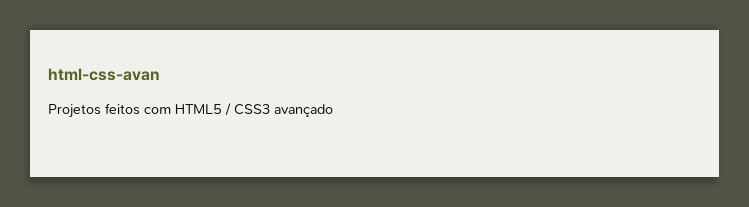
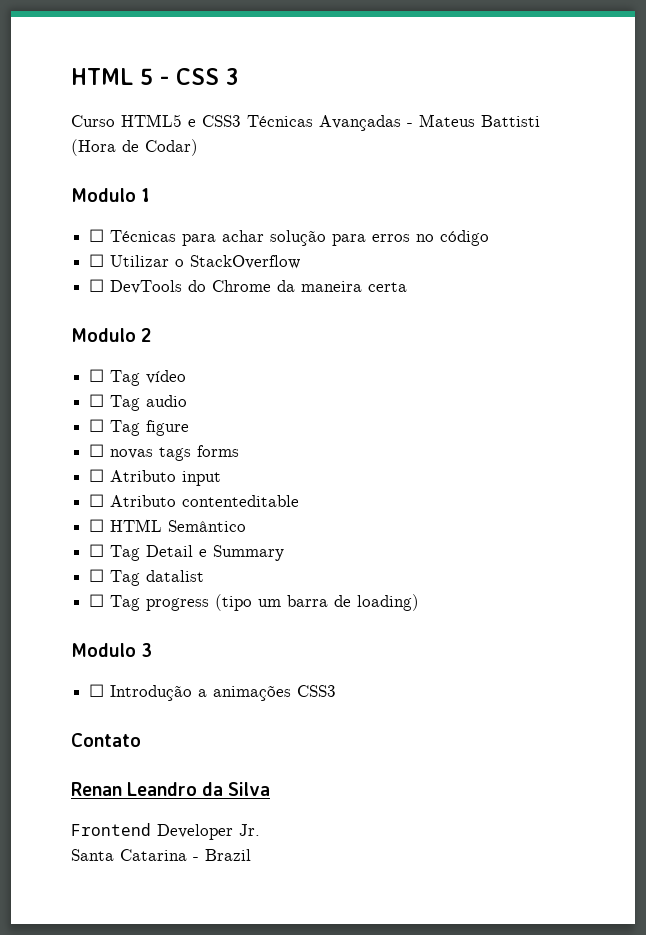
[48,68,160,81] [48,103,333,118] html-css-avan // Projetos feitos com HTML5 / CSS3 avançado -> [71,68,238,85] [71,114,540,131] [71,139,198,156] [71,188,151,202] [89,229,490,246] [89,254,301,269] [89,279,408,294] [71,328,152,342] [89,369,187,386] [89,394,188,411] [89,419,190,436] [89,444,240,461] [89,469,222,486] [89,494,300,507] [89,519,247,532] [89,544,285,561] [89,569,205,586] [89,594,420,611] [71,643,153,657] [89,684,337,701] [71,733,141,747] [71,782,271,796] [71,823,260,840] [71,849,251,861] HTML 5 - CSS 3 // Curso HTML5 e CSS3 Técnicas Avançadas - Mateus Battisti (Hora de Codar) // Modulo 1 // ☐ Técnicas para achar solução para erros no código // ☐ Utilizar o StackOverflow // ☐ DevTools do Chrome da maneira certa // Modulo 2 // ☐ Tag vídeo // ☐ Tag audio // ☐ Tag figure // ☐ novas tags forms // ☐ Atributo input // ☐ Atributo contenteditable // ☐ HTML Semântico // ☐ Tag Detail e Summary // ☐ Tag datalist // ☐ Tag progress (tipo um barra de loading) // Modulo 3 // ☐ Introdução a animações CSS3 // Contato // Renan Leandro da Silva // Frontend Developer Jr. // Santa Catarina - Brazil

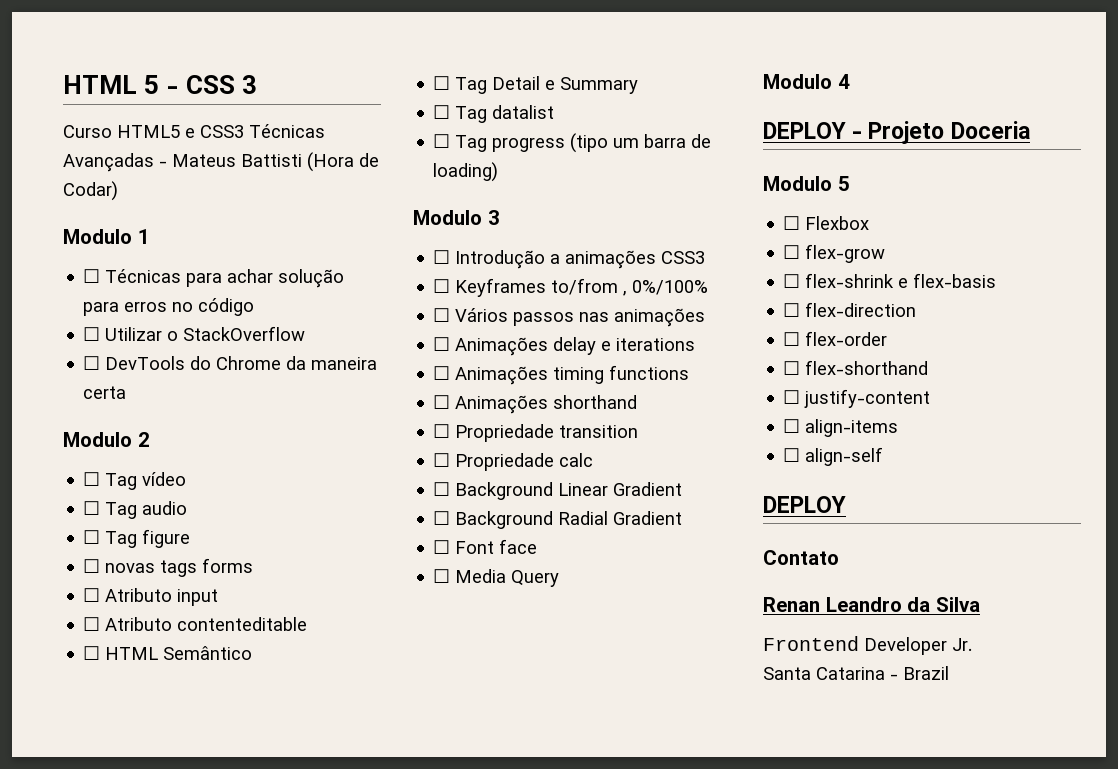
(337, 691) none -> [433,278,709,297] [433,308,706,327] [433,337,696,356] [433,365,690,385] [433,395,638,414] [433,424,639,442] [433,453,594,471] [433,482,683,500] [433,511,683,529] [433,539,538,554] [433,569,560,587] [763,74,850,89] [763,121,1030,144] [763,176,850,191] [783,216,870,230] [783,244,886,263] [783,273,997,288] [783,302,917,317] [783,331,888,346] [783,360,929,375] [783,389,931,408] [783,419,899,437] [783,447,884,466] [763,496,846,513] // ☐ Keyframes to/from , 0%/100% // ☐ Vários passos nas animações // ☐ Animações delay e iterations // ☐ Animações timing functions // ☐ Animações shorthand // ☐ Propriedade transition // ☐ Propriedade calc // ☐ Background Linear Gradient // ☐ Background Radial Gradient // ☐ Font face // ☐ Media Query // Modulo 4 // DEPLOY - Projeto Doceria // Modulo 5 // ☐ Flexbox // ☐ flex-grow // ☐ flex-shrink e flex-basis // ☐ flex-direction // ☐ flex-order // ☐ flex-shorthand // ☐ justify-content // ☐ align-items // ☐ align-self // DEPLOY

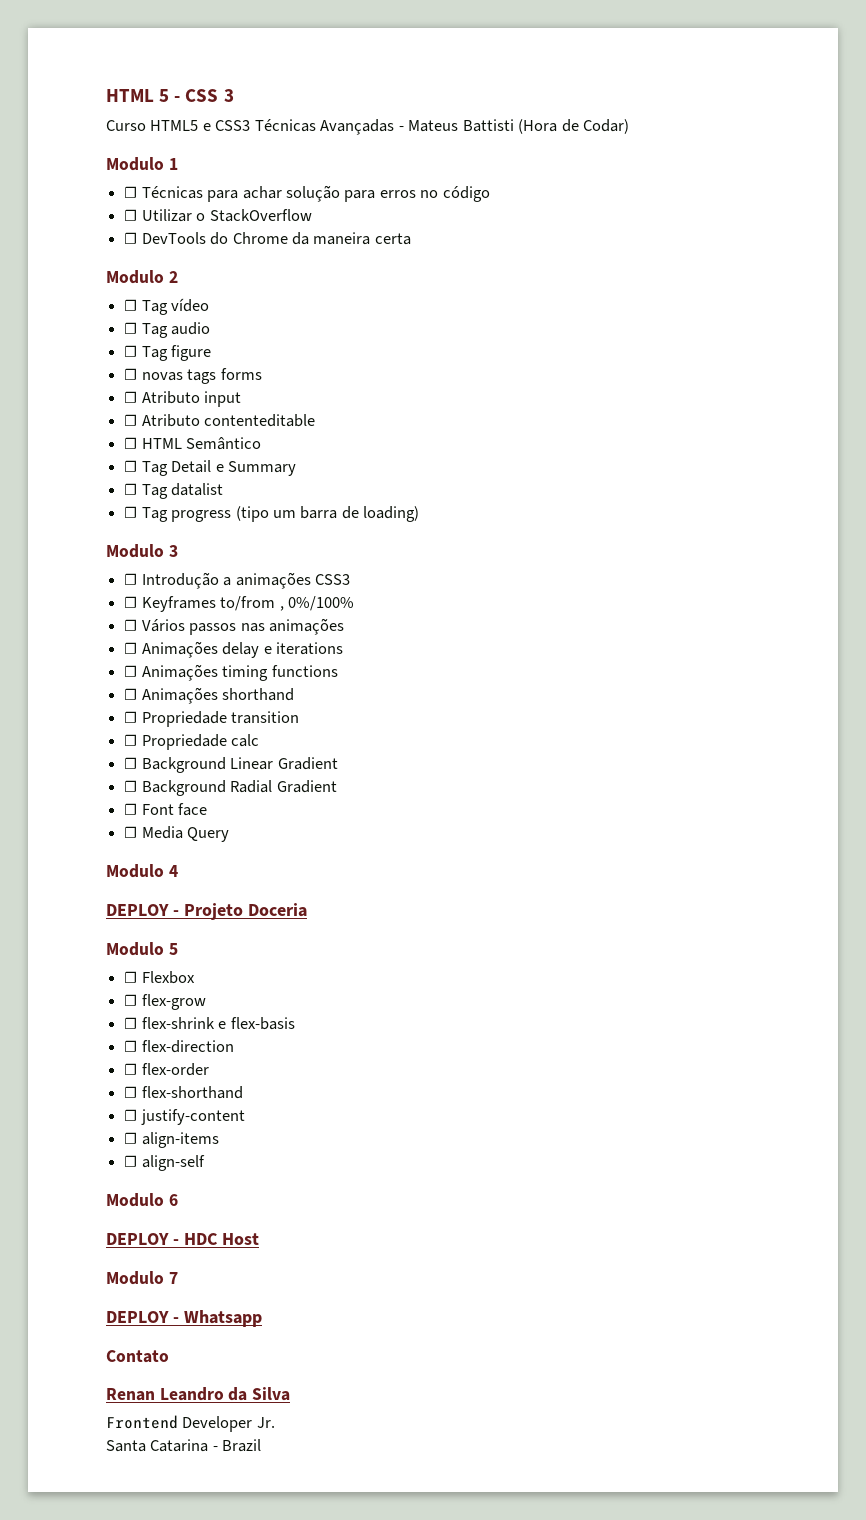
[763,496,846,513] // DEPLOY -> [106,1193,178,1207] [106,1233,259,1245] [106,1271,178,1285] [106,1310,262,1327] // Modulo 6 // DEPLOY - HDC Host // Modulo 7 // DEPLOY - Whatsapp

